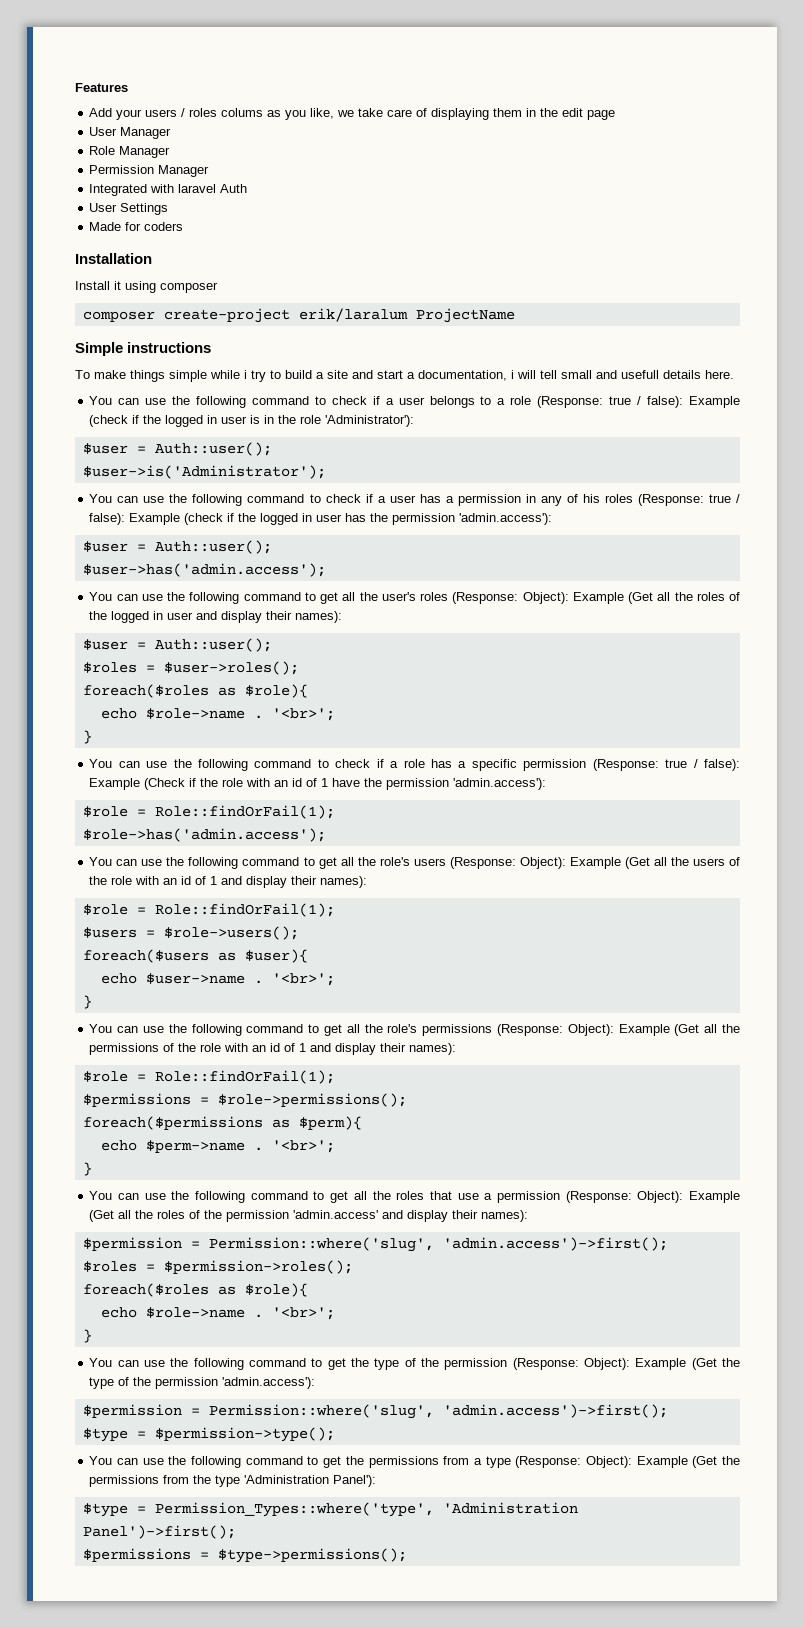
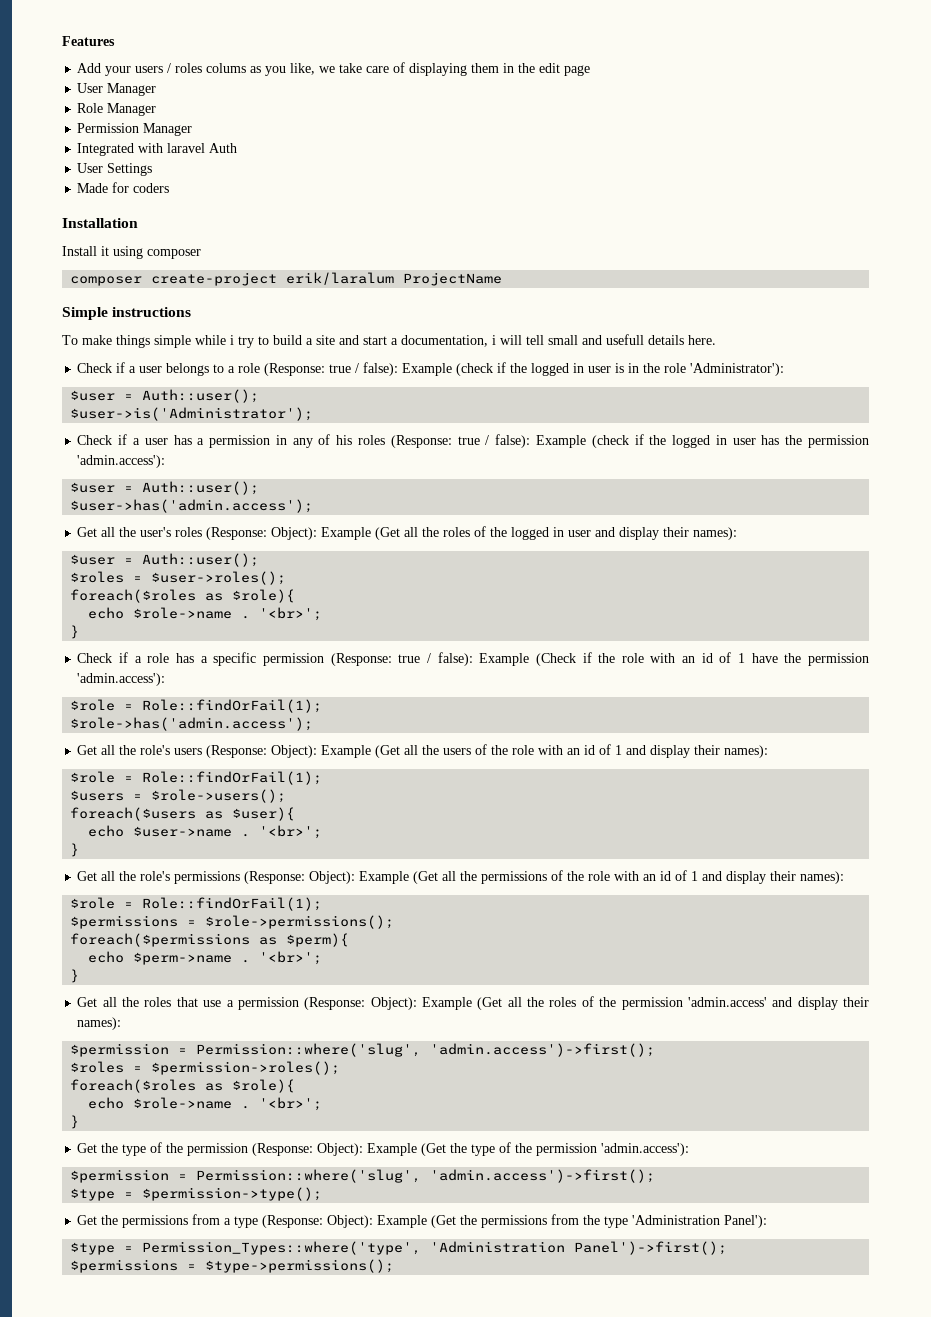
[89,396,367,408] You can use the following command to check -> [77,363,113,373] Check
[89,494,361,506] You can use the following command to check -> [77,435,113,445] Check
[89,592,339,604] You can use the following command to get -> [77,527,98,537] Get
[89,759,371,771] You can use the following command to check -> [77,653,113,663] Check
[89,857,337,869] You can use the following command to get -> [77,745,98,755] Get
[89,1024,342,1036] You can use the following command to get -> [77,871,98,881] Get
[89,1191,349,1203] You can use the following command to get -> [77,997,98,1007] Get
[89,1358,346,1370] You can use the following command to get -> [77,1143,98,1153] Get
[89,1456,342,1468] You can use the following command to get -> [77,1215,98,1225] Get

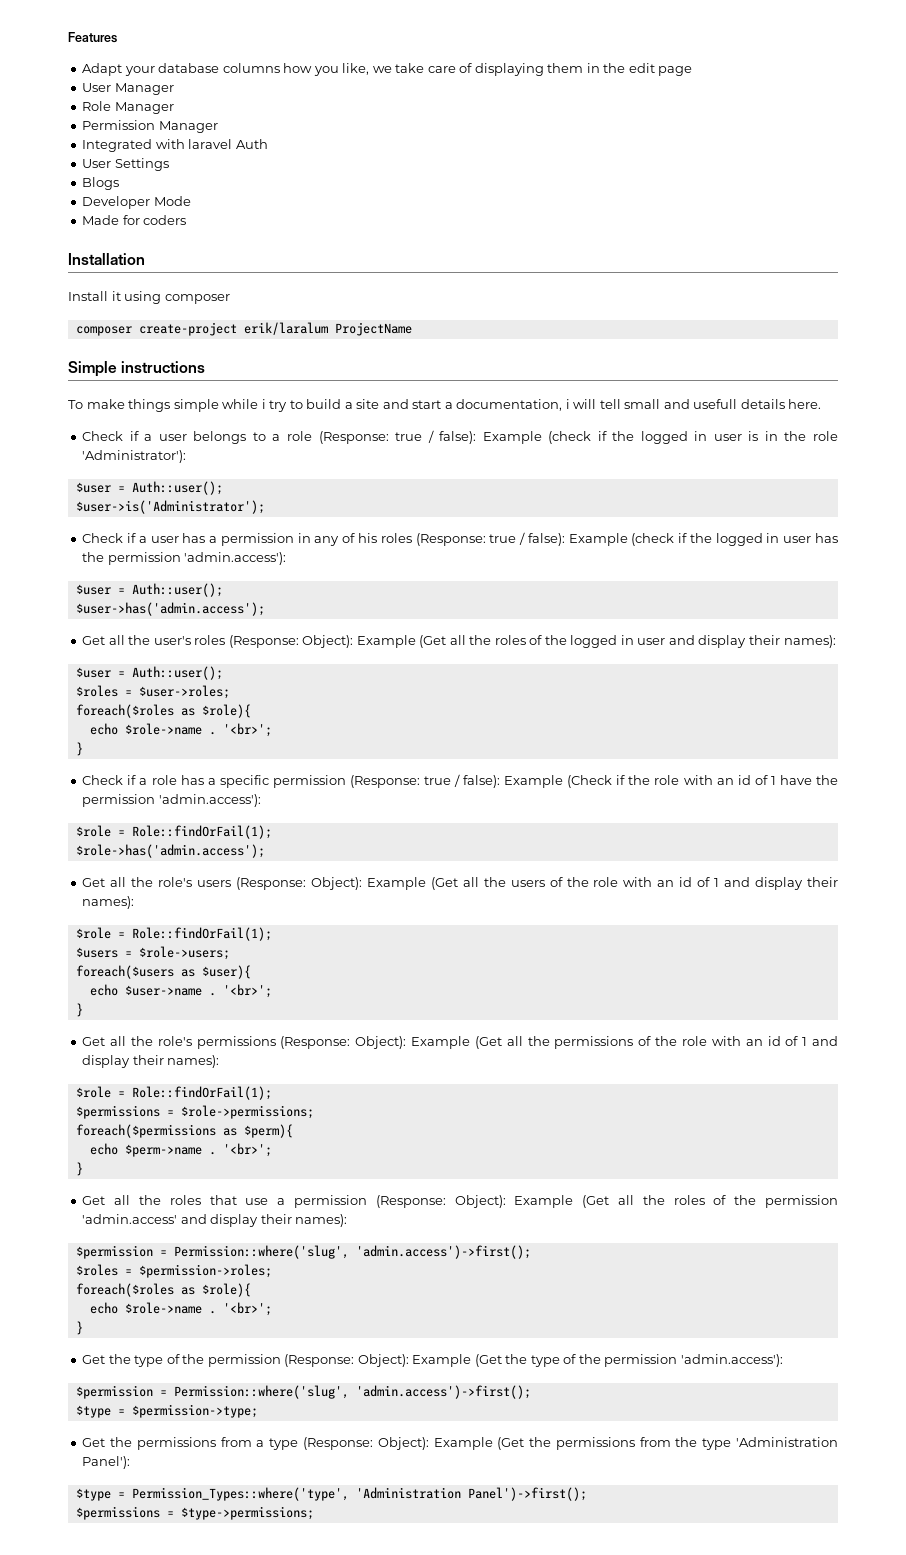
[77,63,262,76] Add your users / roles colums as -> [82,63,313,76] Adapt your database columns how
(153, 169) none -> [82,177,120,190] [82,196,191,209] // Blogs // Developer Mode
[151,571,287,585] $user->roles(); -> [138,685,230,699] $user->roles;
[151,789,287,803] $role->users(); -> [138,946,230,960] $role->users;
[205,915,395,929] $role->permissions(); -> [180,1105,314,1119] $role->permissions;
[151,1061,341,1075] $permission->roles(); -> [138,1264,272,1278] $permission->roles;
[142,1187,323,1201] $permission->type(); -> [131,1404,258,1418] $permission->type;
[205,1259,395,1273] $type->permissions(); -> [180,1506,314,1520] $type->permissions;

